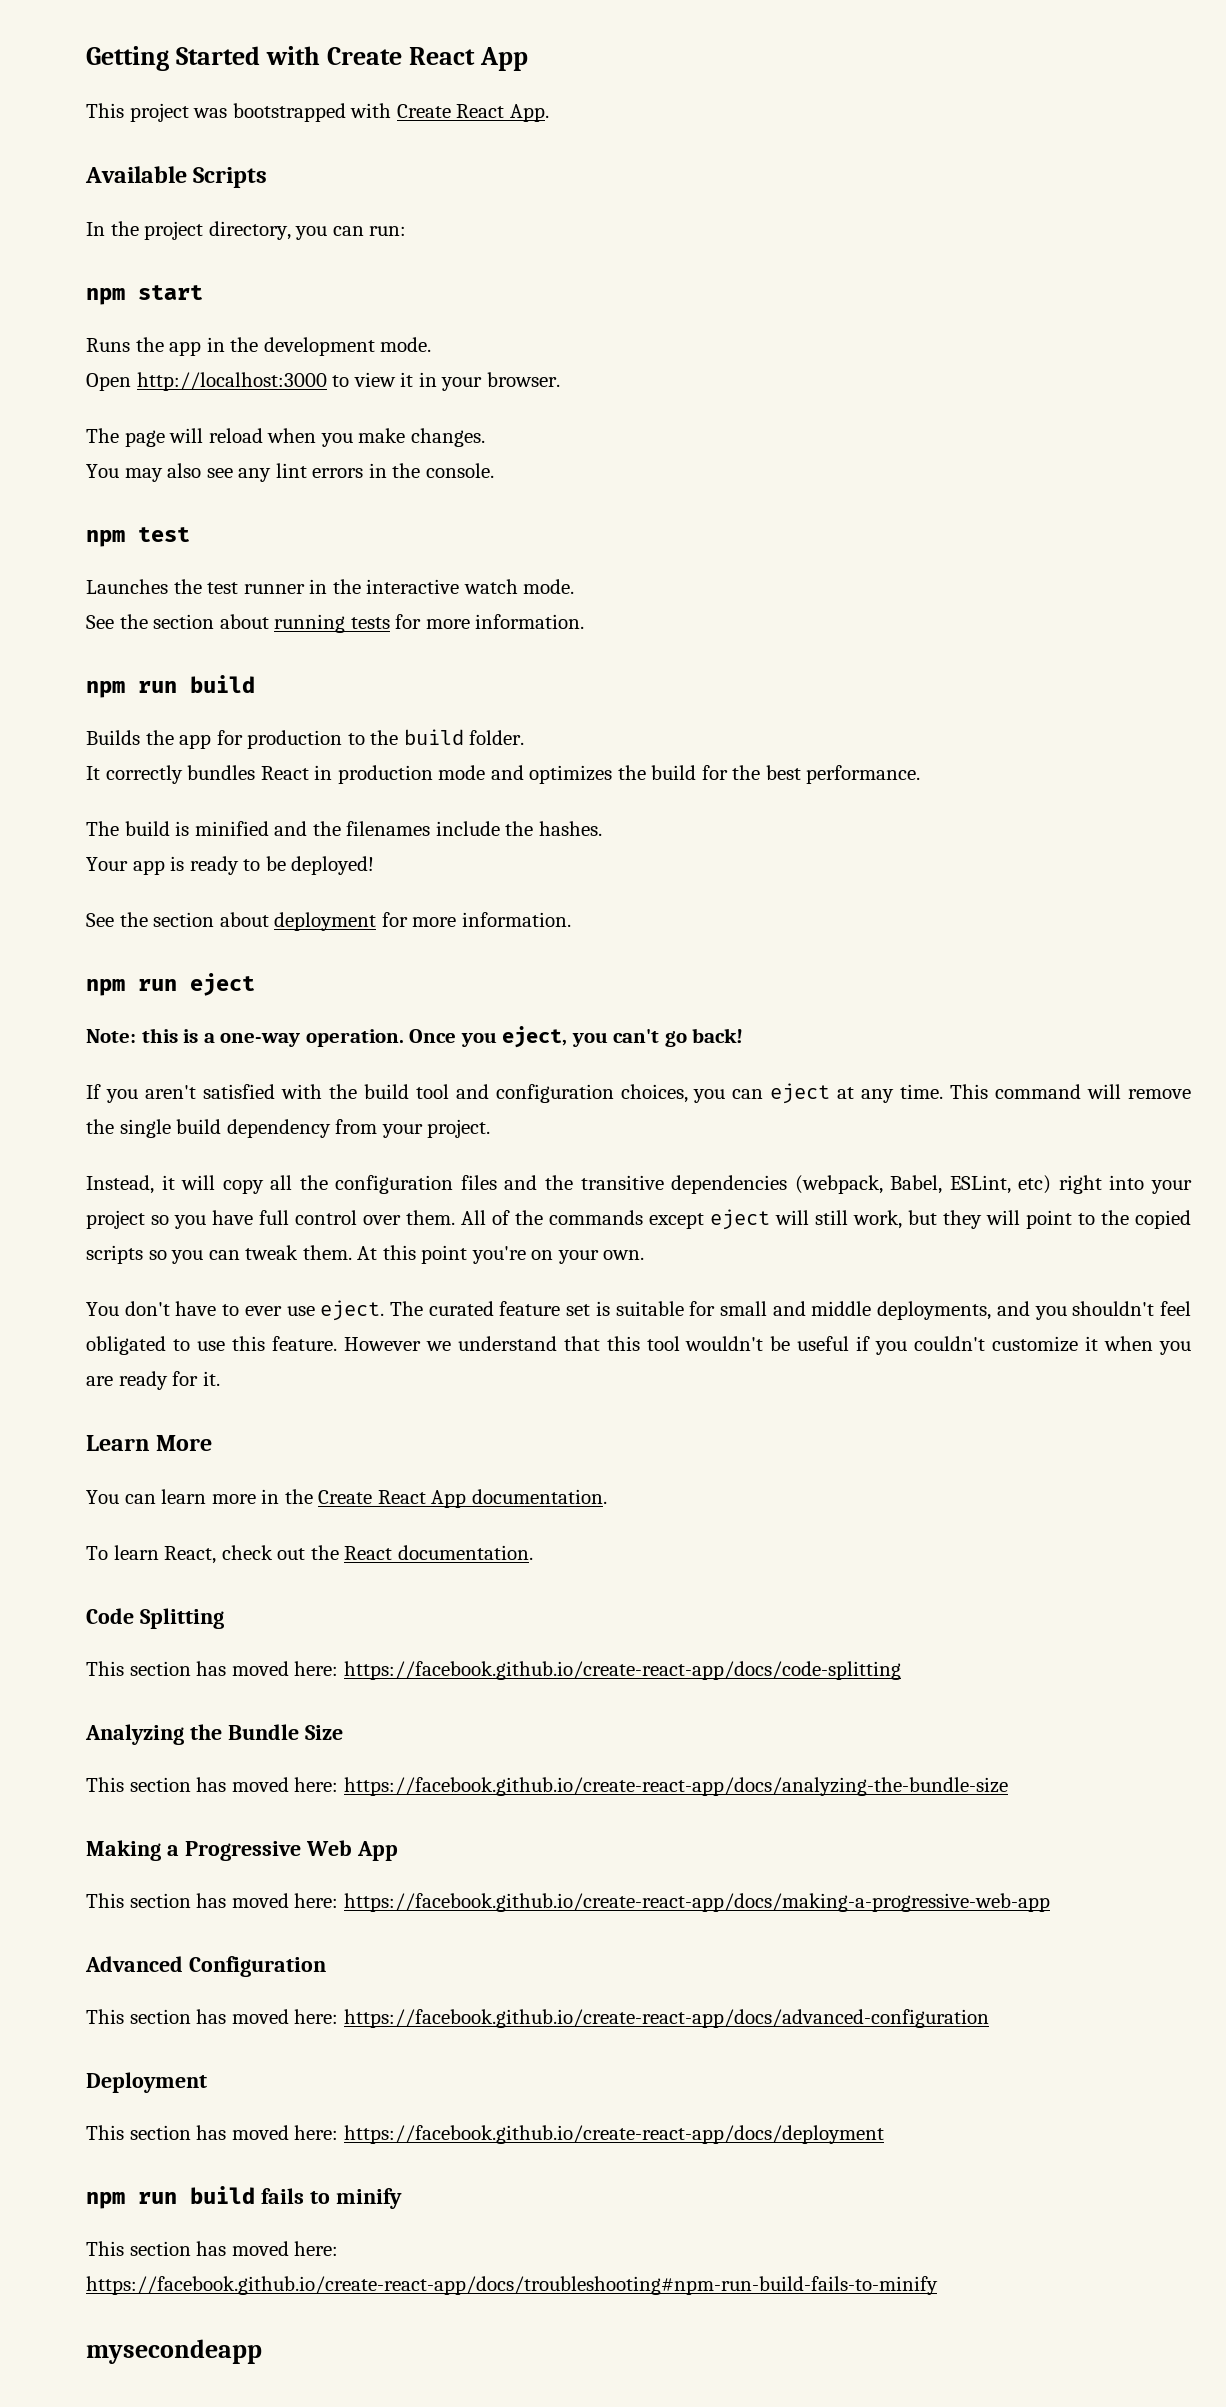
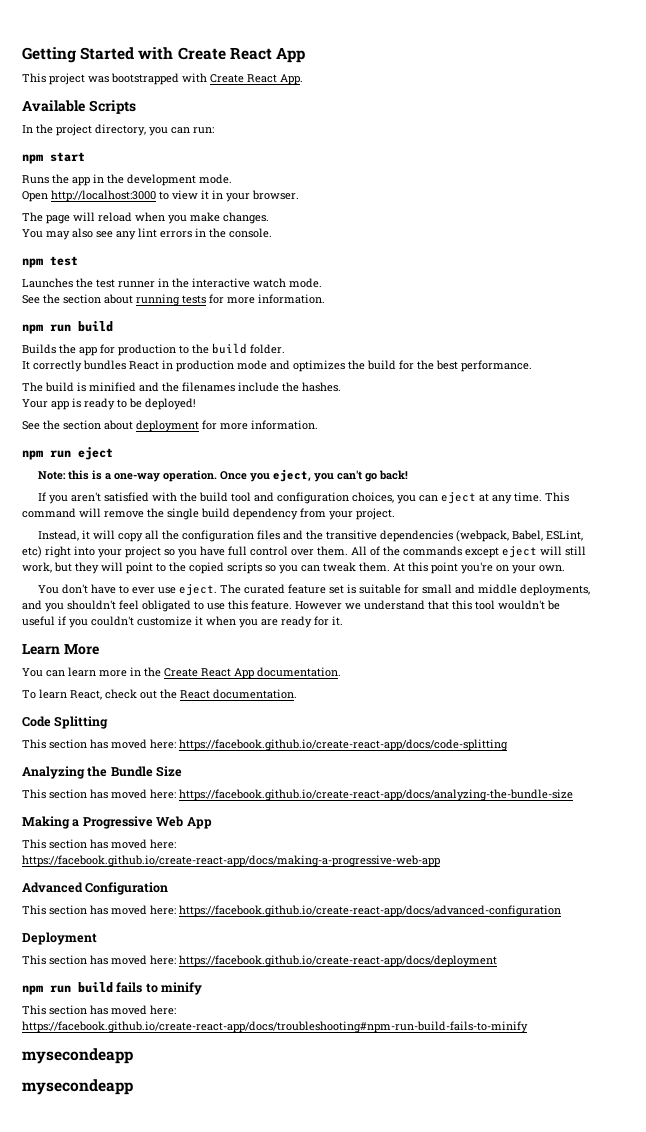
(262, 2351) none -> [22,1079,133,1095] // mysecondeapp

